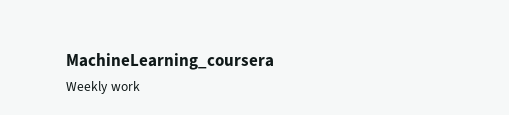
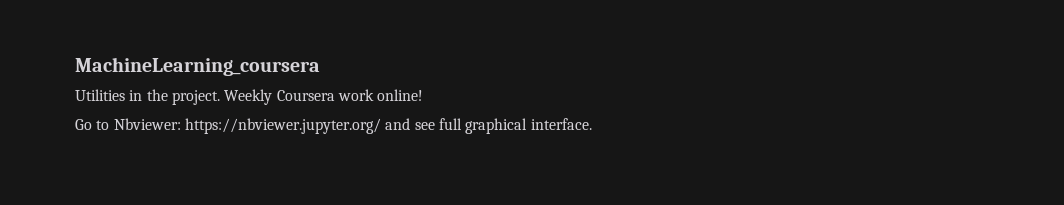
[66,81,140,94] Weekly work -> [75,89,424,105] [75,118,592,134] Utilities in the project. Weekly Coursera work online! // Go to Nbviewer: https://nbviewer.jupyter.org/ and see full graphical interface.

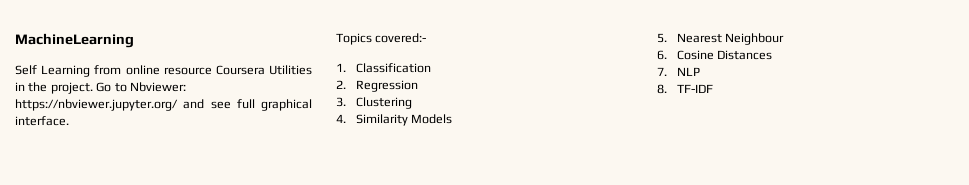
[75,57,320,76] [75,89,424,105] MachineLearning_coursera // Utilities in the project. Weekly Coursera work online! // -> [15,33,134,48] [15,65,312,77] [15,82,93,94] MachineLearning // Self Learning from online resource Coursera Utilities in the project.
(592, 124) none -> [336,33,427,45] [336,63,431,73] [336,80,418,92] [336,97,412,109] [336,114,453,126] [657,33,785,45] [657,50,773,60] [657,67,700,76] [657,84,713,94] // Topics covered:- // 1. Classification // 2. Regression // 3. Clustering // 4. Similarity Models // 5. Nearest Neighbour // 6. Cosine Distances // 7. NLP // 8. TF-IDF

